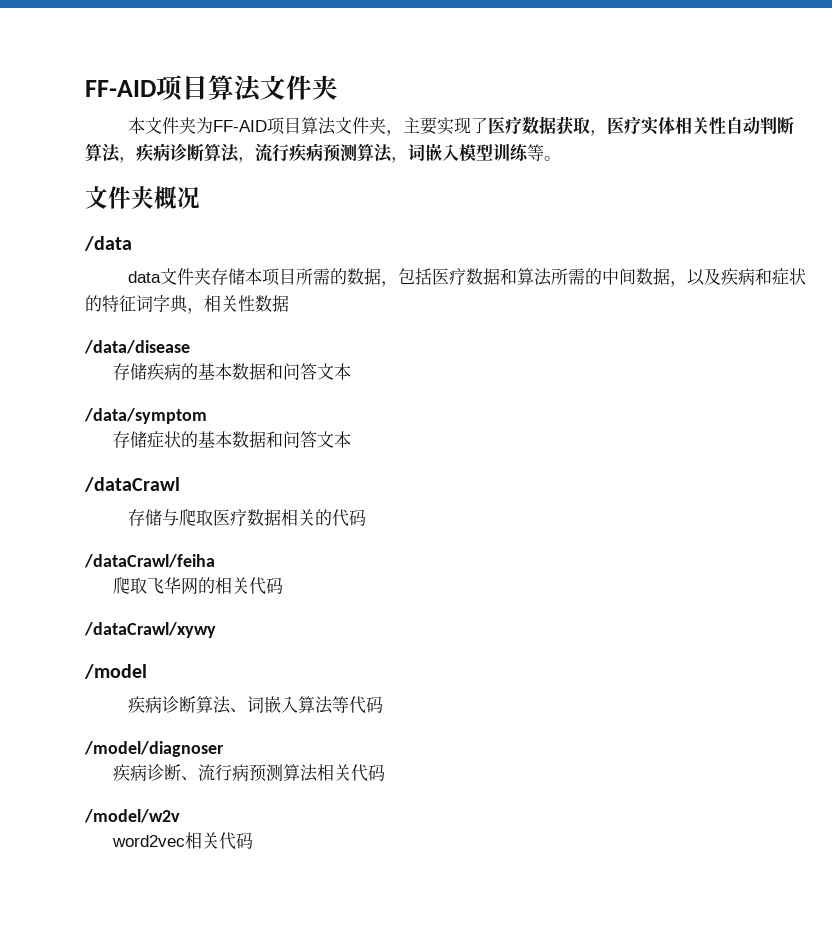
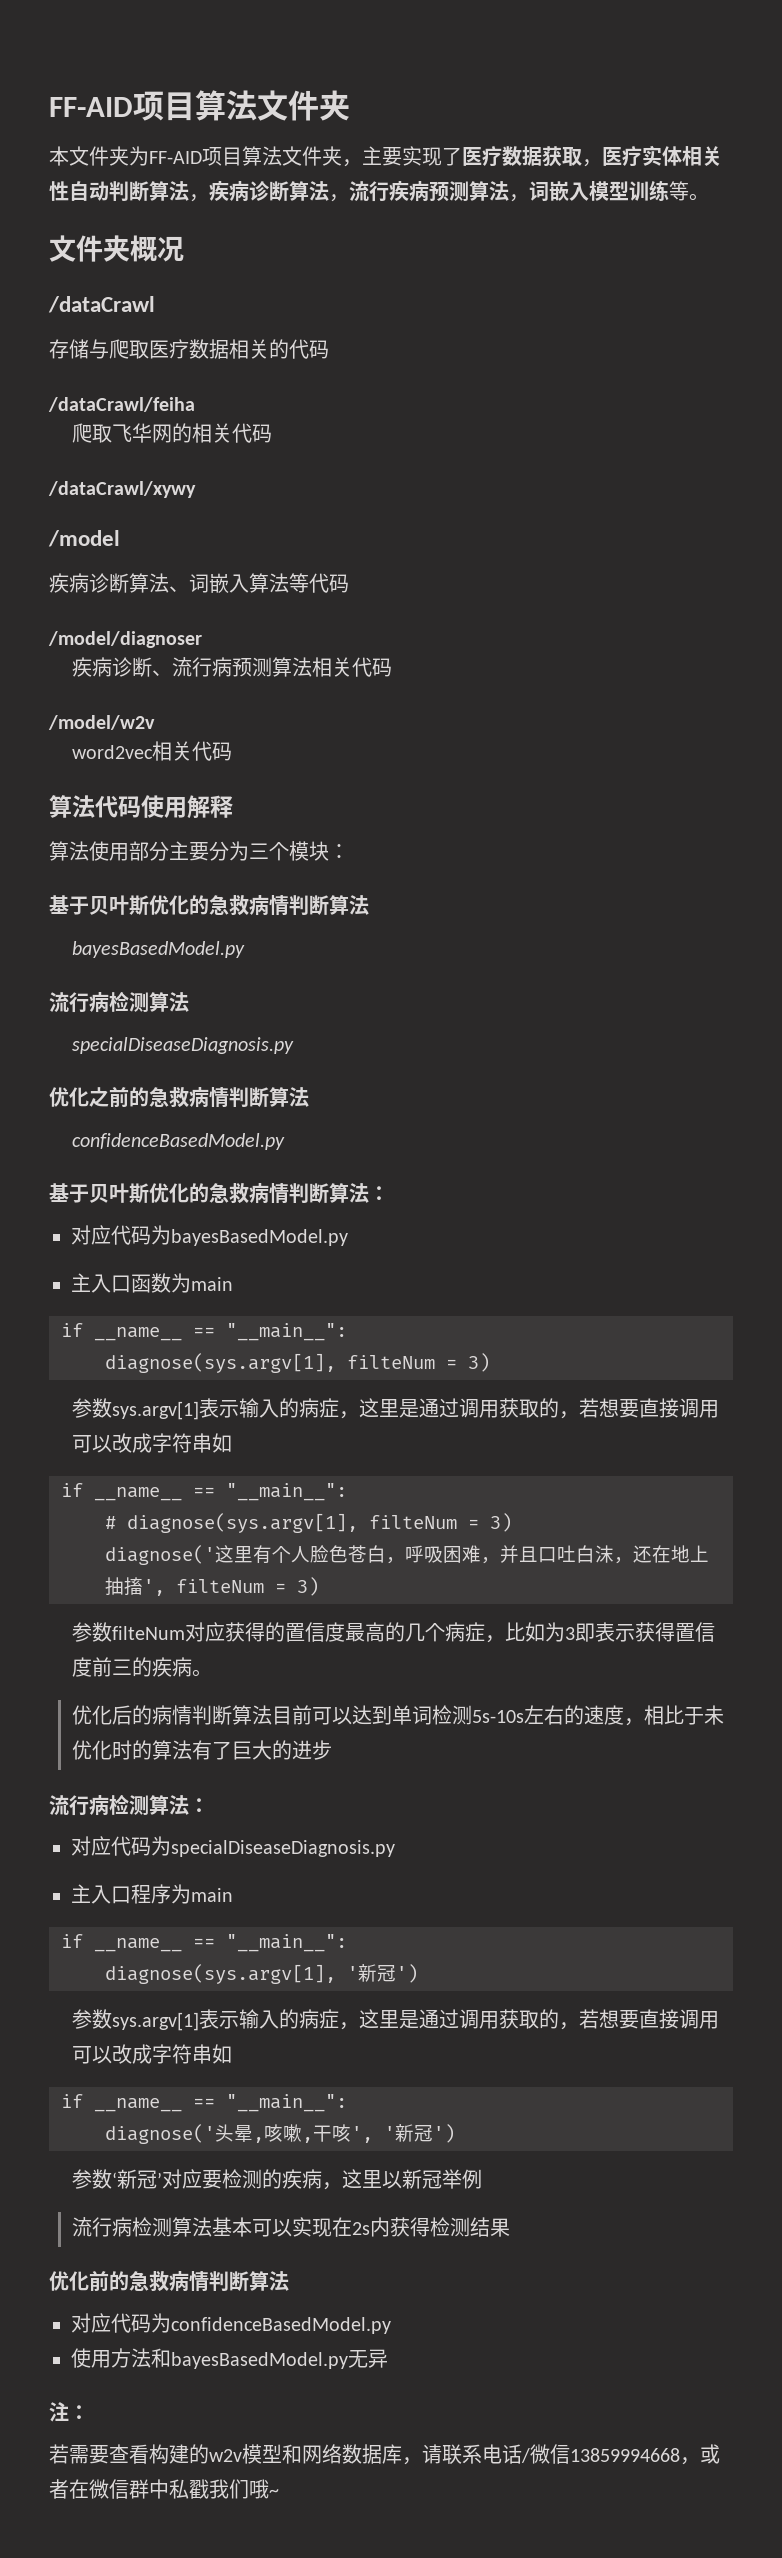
[84,236,132,251] [127,268,806,287] [85,295,289,314] [84,340,190,354] [112,363,351,381] [84,408,207,424] [112,431,351,448] // /data // data文件夹存储本项目所需的数据，包括医疗数据和算法所需的中间数据，以及疾病和症状的特征词字典，相关性数据 // /data/disease // 存储疾病的基本数据和问答文本 // /data/symptom // 存储症状的基本数据和问答文本 -> (184, 249) none
(253, 840) none -> [49,795,233,819] [49,841,349,861] [49,895,369,916] [71,941,245,958] [49,991,189,1013] [71,1037,294,1054] [49,1087,309,1108] [71,1133,285,1150] [49,1183,389,1204] [71,1225,348,1246] [71,1273,233,1293] [61,1323,347,1341] [105,1353,490,1373] [71,1398,719,1420] [71,1433,232,1453] [61,1483,347,1501] [105,1513,512,1533] [105,1545,709,1565] [105,1577,319,1596] [71,1622,715,1643] [71,1657,212,1677] [71,1705,724,1726] [71,1740,332,1760] [49,1794,209,1816] [71,1836,395,1857] [71,1884,233,1904] [61,1934,347,1952] [105,1964,418,1984] [71,2009,719,2031] [71,2044,232,2064] [61,2094,347,2112] [105,2124,455,2144] [71,2169,482,2190] [71,2217,510,2237] [49,2271,289,2292] [71,2313,391,2334] [71,2348,388,2369] [49,2402,89,2422] [49,2444,720,2465] [49,2479,279,2499] // 算法代码使用解释 // 算法使用部分主要分为三个模块： // 基于贝叶斯优化的急救病情判断算法 // bayesBasedModel.py // 流行病检测算法 // specialDiseaseDiagnosis.py // 优化之前的急救病情判断算法 // confidenceBasedModel.py // 基于贝叶斯优化的急救病情判断算法： // 对应代码为bayesBasedModel.py // 主入口函数为main // if __name__ == "__main__": // diagnose(sys.argv[1], filteNum = 3) // 参数sys.argv[1]表示输入的病症，这里是通过调用获取的，若想要直接调用可以改成字符串如 // if __name__ == "__main__": // # diagnose(sys.argv[1], filteNum = 3) // diagnose('这里有个人脸色苍白，呼吸困难，并且口吐白沫，还在地上抽搐', filteNum = 3) // 参数filteNum对应获得的置信度最高的几个病症，比如为3即表示获得置信度前三的疾病。 // 优化后的病情判断算法目前可以达到单词检测5s-10s左右的速度，相比于未优化时的算法有了巨大的进步 // 流行病检测算法： // 对应代码为specialDiseaseDiagnosis.py // 主入口程序为main // if __name__ == "__main__": // diagnose(sys.argv[1], '新冠') // 参数sys.argv[1]表示输入的病症，这里是通过调用获取的，若想要直接调用可以改成字符串如 // if __name__ == "__main__": // diagnose('头晕,咳嗽,干咳', '新冠') // 参数‘新冠’对应要检测的疾病，这里以新冠举例 // 流行病检测算法基本可以实现在2s内获得检测结果 // 优化前的急救病情判断算法 // 对应代码为confidenceBasedModel.py // 使用方法和bayesBasedModel.py无异 // 注： // 若需要查看构建的w2v模型和网络数据库，请联系电话/微信13859994668，或者在微信群中私戳我们哦~

